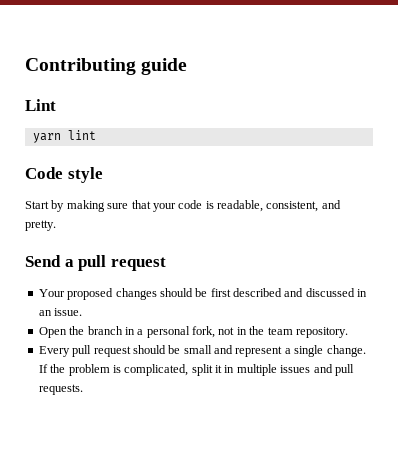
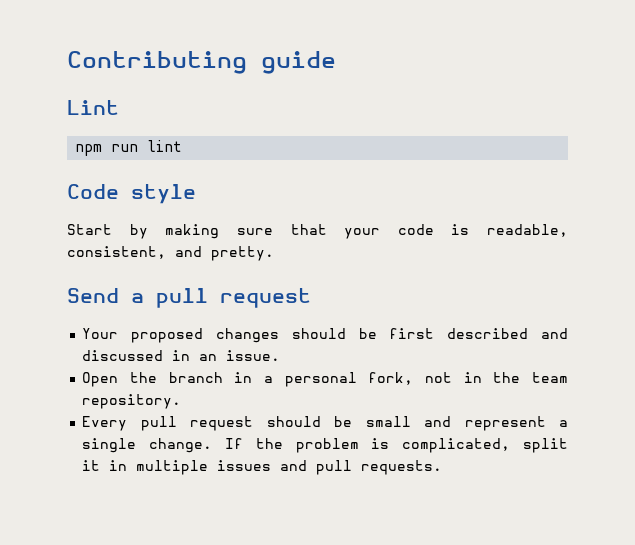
[32,133,61,143] yarn -> [75,144,139,156] npm run

